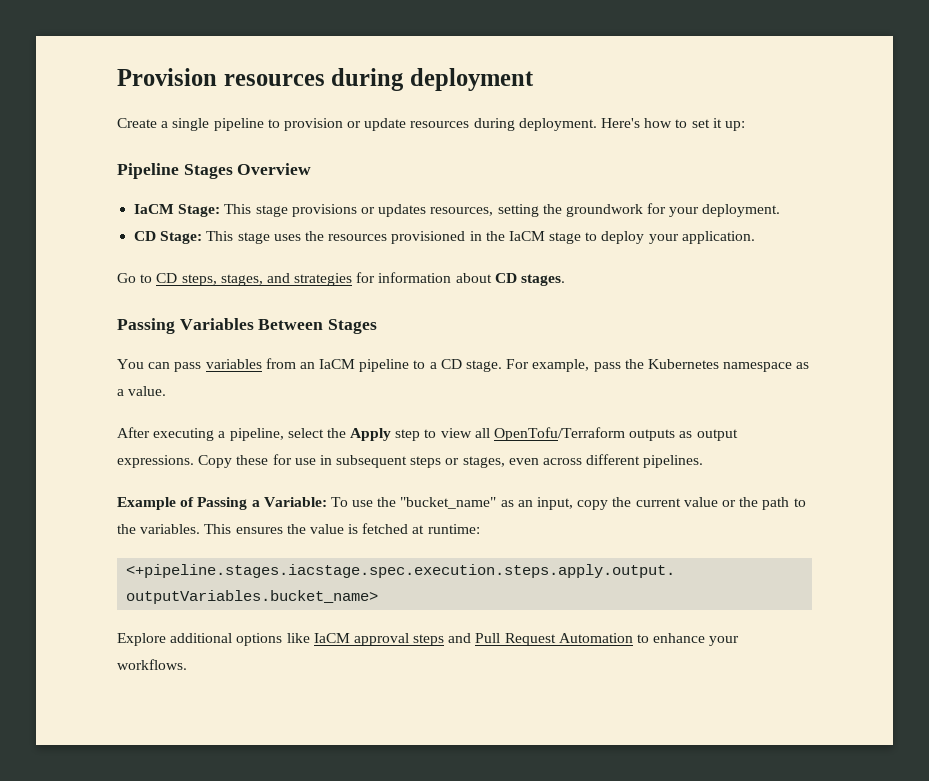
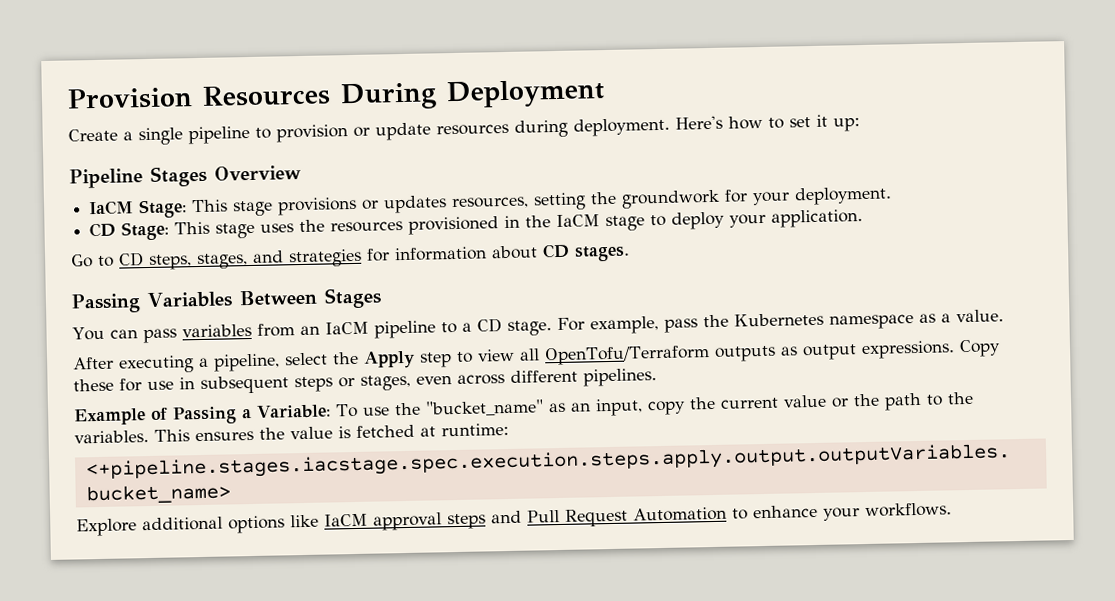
[223,68,534,91] resources during deployment -> [202,79,605,111] Resources During Deployment

